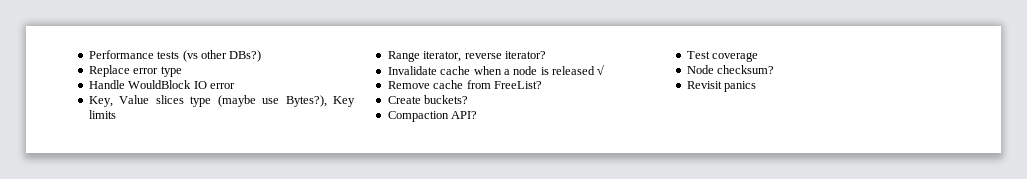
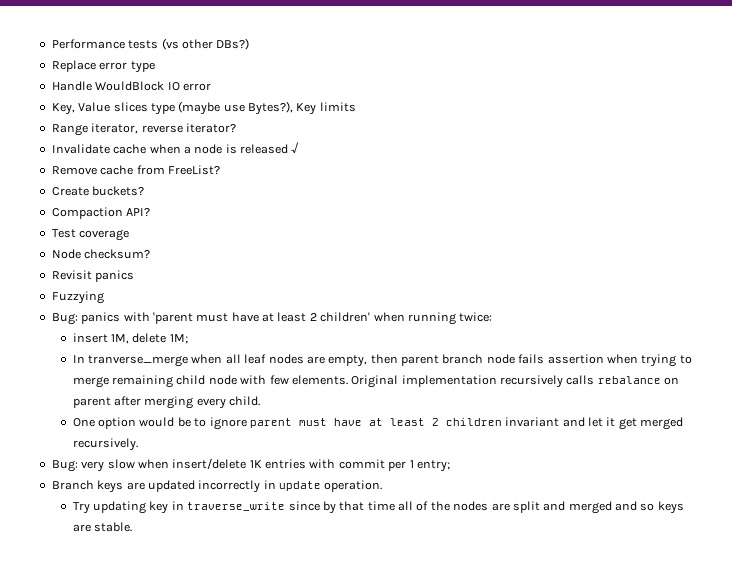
(757, 86) none -> [51,291,104,304] [51,312,493,325] [72,333,188,344] [72,354,692,367] [72,375,680,388] [72,396,261,409] [72,417,684,430] [72,438,138,451] [51,458,450,472] [51,480,383,493] [72,501,684,514] [72,522,133,532] // Fuzzying // Bug: panics with 'parent must have at least 2 children' when running twice: // insert 1M, delete 1M; // In tranverse_merge when all leaf nodes are empty, then parent branch node fails assertion when trying to merge remaining child node with few elements. Original implementation recursively calls rebalance on parent after merging every child. // One option would be to ignore parent must have at least 2 children invariant and let it get merged recursively. // Bug: very slow when insert/delete 1K entries with commit per 1 entry; // Branch keys are updated incorrectly in update operation. // Try updating key in traverse_write since by that time all of the nodes are split and merged and so keys are stable.

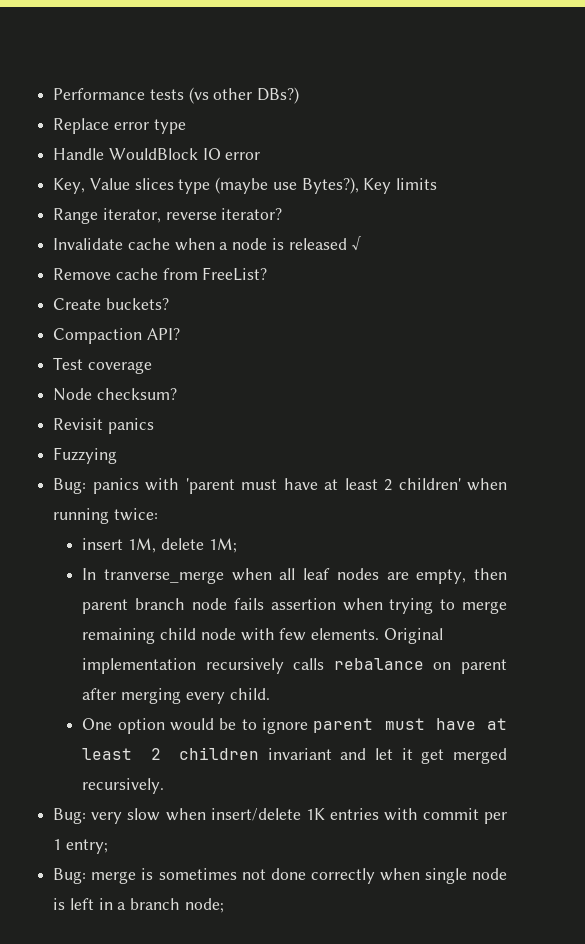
[51,480,383,493] [72,501,684,514] [72,522,133,532] Branch keys are updated incorrectly in update operation. // Try updating key in traverse_write since by that time all of the nodes are split and merged and so keys are stable. -> [53,868,507,884] [53,898,224,913] Bug: merge is sometimes not done correctly when single node is left in a branch node;

